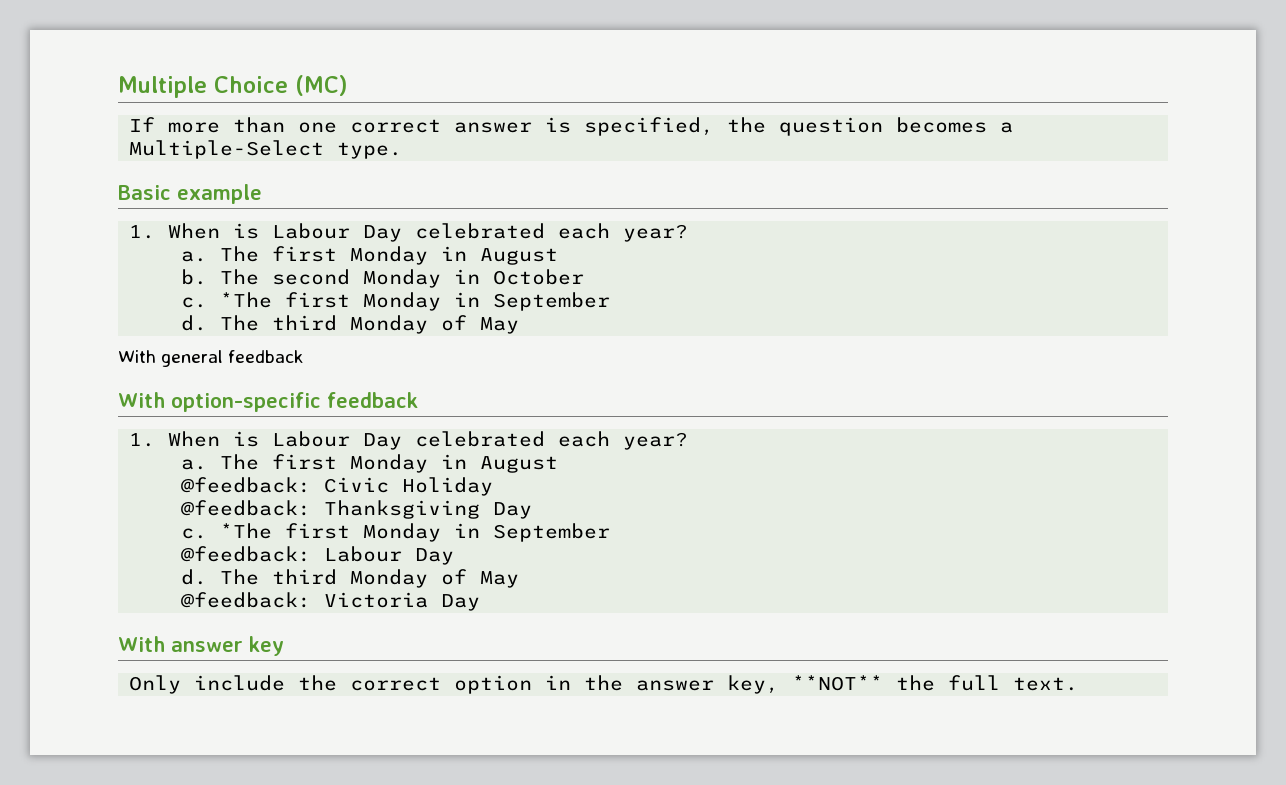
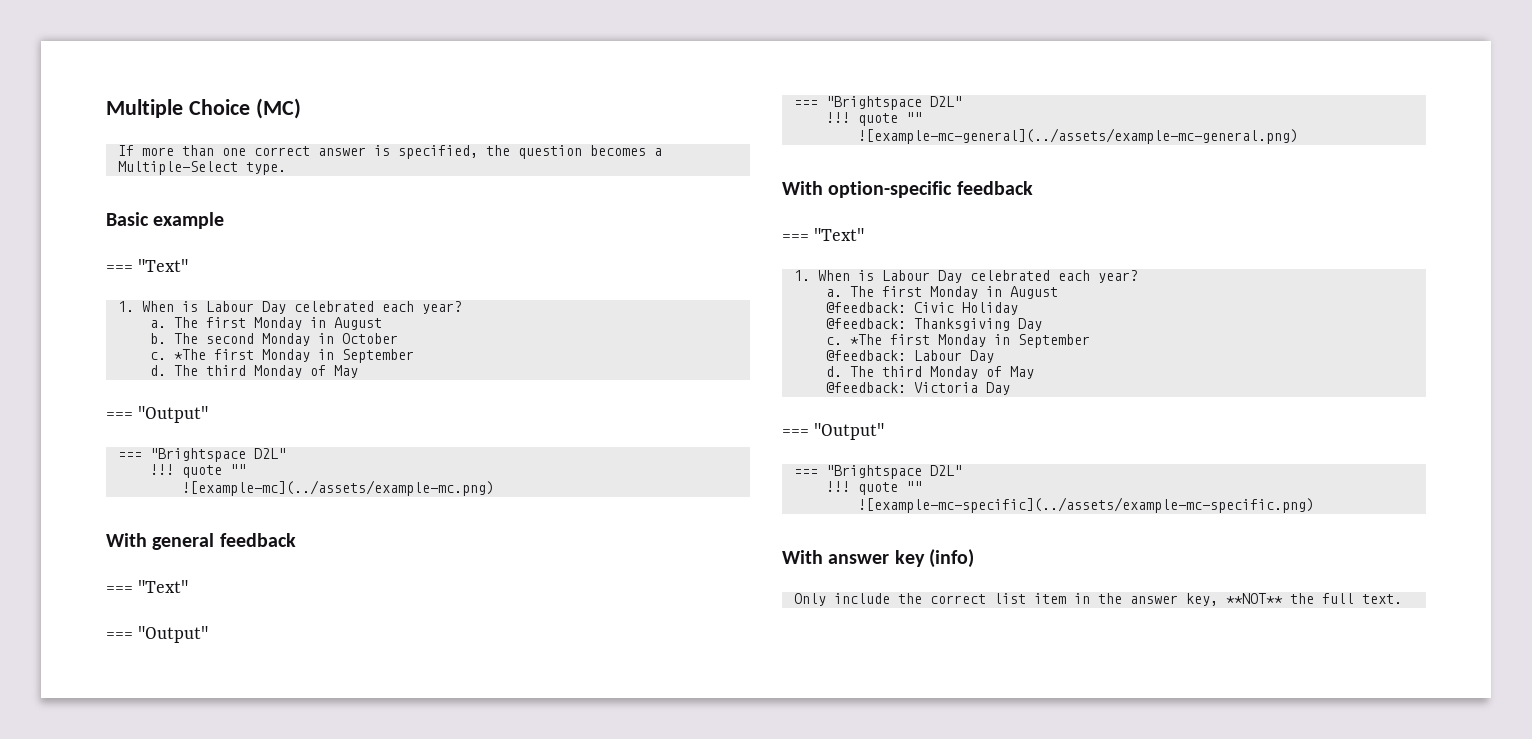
(262, 194) none -> [106,259,189,272] // === "Text"
[118,350,305,367] With general feedback -> [106,406,209,423] [117,448,286,462] [149,464,246,478] [181,480,494,496] [106,533,296,550] [106,580,189,593] [106,626,209,643] [793,96,962,110] [825,112,922,126] [857,128,1298,144] === "Output" // === "Brightspace D2L" // !!! quote "" // ![example-mc](../assets/example-mc.png) // With general feedback // === "Text" // === "Output" // === "Brightspace D2L" // !!! quote "" // ![example-mc-general](../assets/example-mc-general.png)
(418, 400) none -> [782,228,865,241] // === "Text"
(481, 602) none -> [782,423,885,440] [793,465,962,479] [825,481,922,495] [857,497,1314,513] // === "Output" // === "Brightspace D2L" // !!! quote "" // ![example-mc-specific](../assets/example-mc-specific.png)
(284, 646) none -> [929,549,975,568] (info)
[454,675,533,694] option -> [993,593,1066,604] list item

